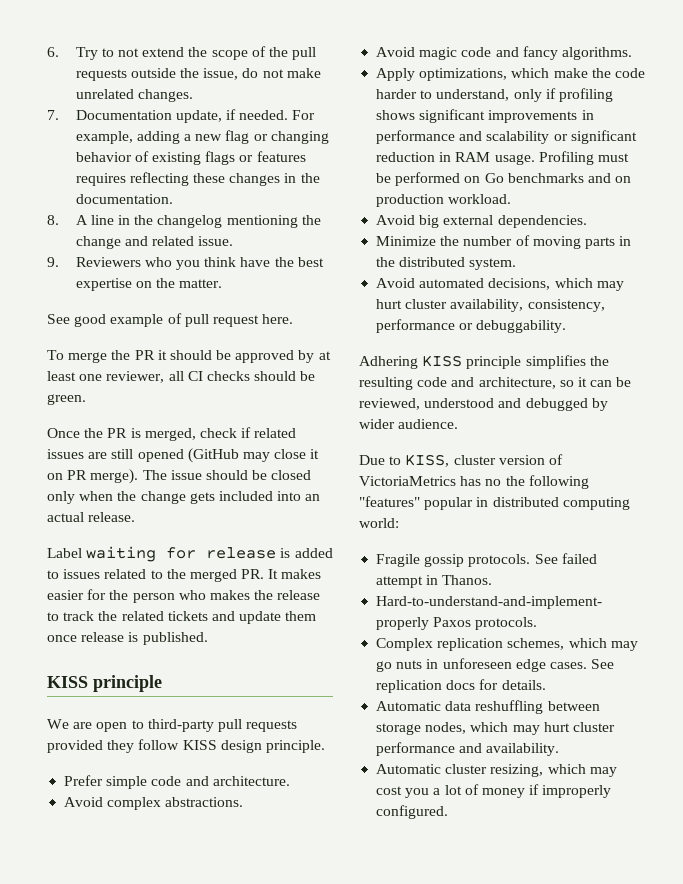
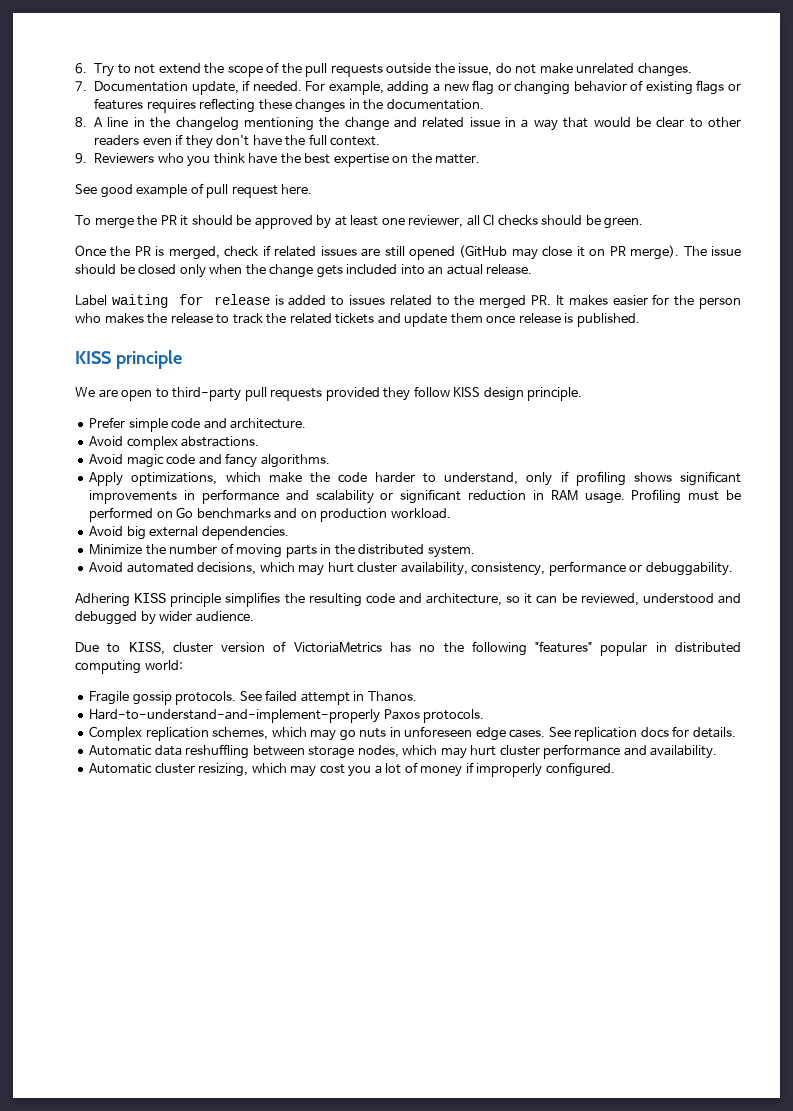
[198,236,234,246] issue. -> [469,117,741,131] [94,134,381,149] issue in a way that would be clear to other readers even if they don't have the full context.

